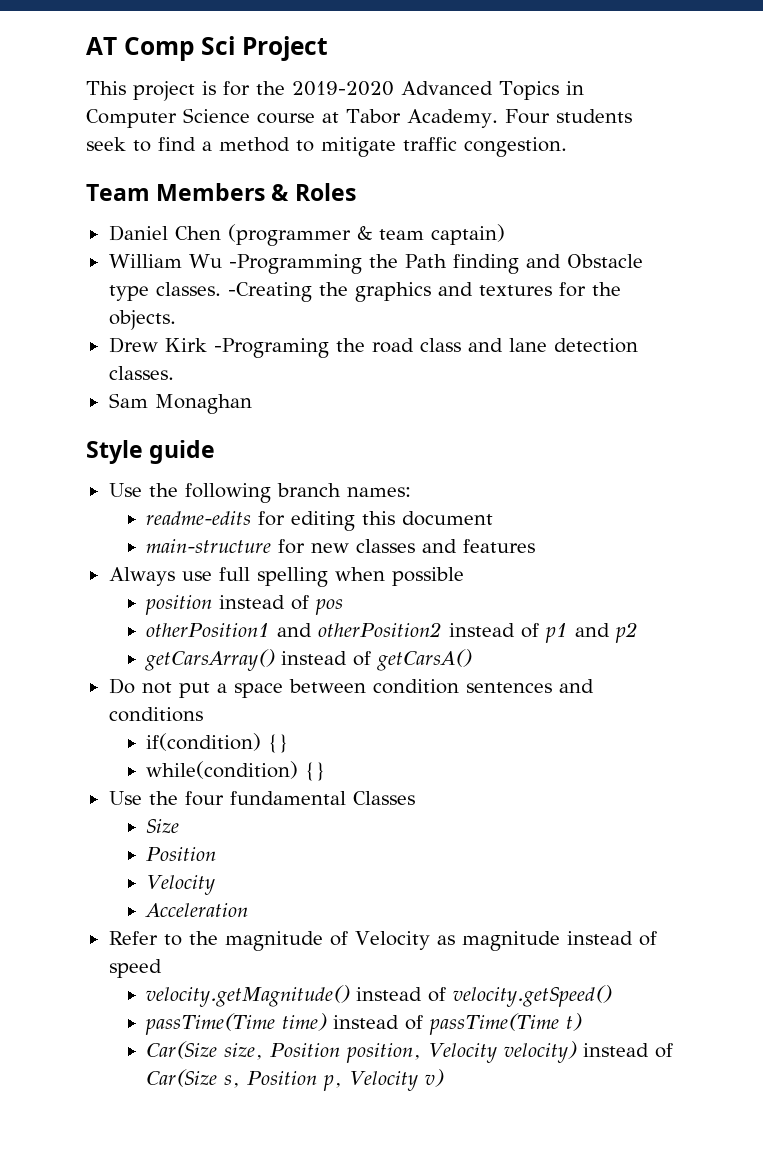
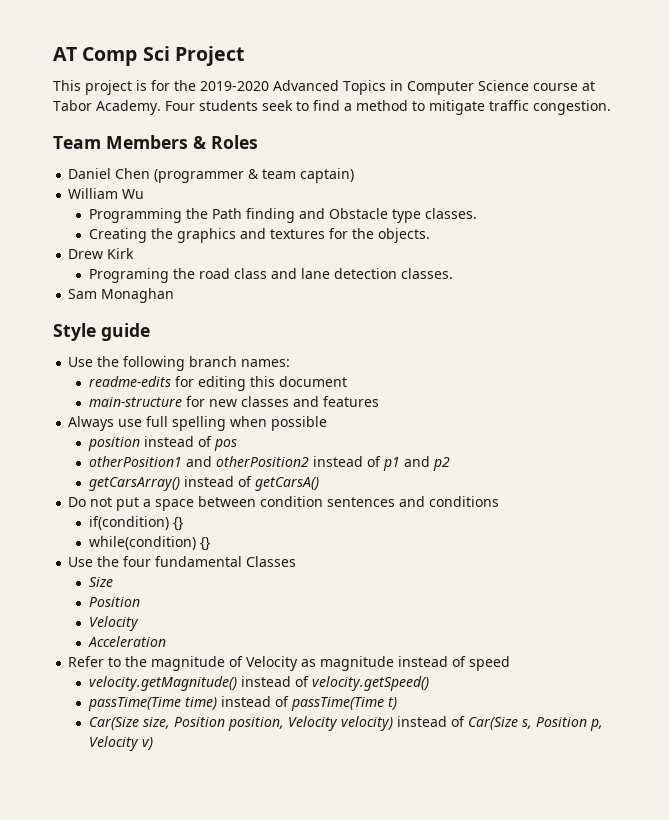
[228,254,362,274] -Programming -> [88,208,182,223] // Programming
[227,282,312,302] -Creating -> [88,228,147,243] // Creating
[213,338,329,358] -Programing -> [88,268,169,283] // Programing

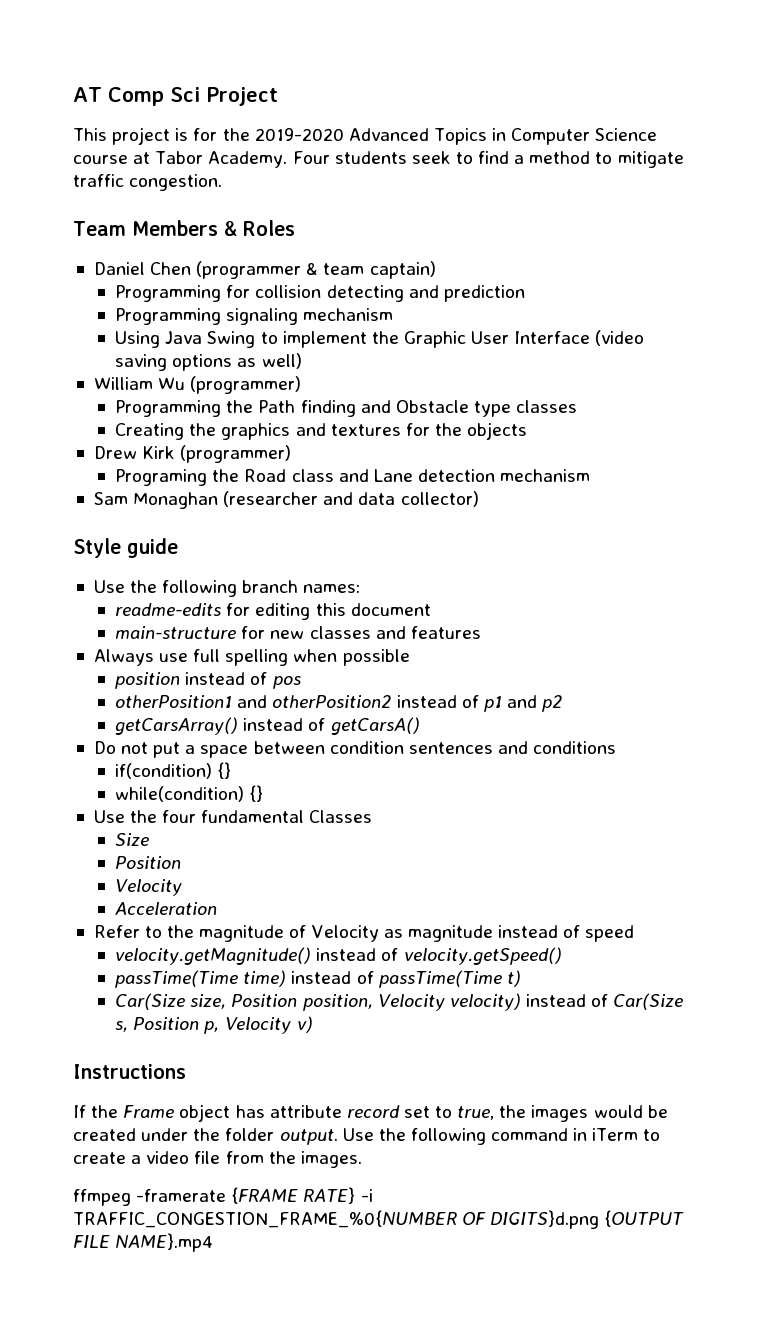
(355, 175) none -> [115,285,525,302] [115,308,394,325] [115,330,645,348] [115,353,302,371] // Programming for collision detecting and prediction // Programming signaling mechanism // Using Java Swing to implement the Graphic User Interface (video saving options as well)
(145, 194) none -> [190,376,302,394] (programmer)
[424,208,477,219] classes. -> [516,400,578,413] classes
[377,228,430,243] objects. -> [467,422,528,440] objects
(135, 253) none -> [180,445,292,463] (programmer)
[198,268,230,279] road -> [244,469,287,482] Road
[300,268,453,279] lane detection classes. -> [373,469,591,482] Lane detection mechanism
(175, 295) none -> [223,491,479,507] (researcher and data collector)
(153, 743) none -> [73,1064,186,1079] [73,1104,668,1122] [73,1128,661,1145] [73,1151,362,1168] [73,1187,373,1206] [73,1210,685,1229] [73,1233,214,1252] // Instructions // If the Frame object has attribute record set to true, the images would be created under the folder output. Use the following command in iTerm to create a video file from the images. // ffmpeg -framerate {FRAME RATE} -i TRAFFIC_CONGESTION_FRAME_%0{NUMBER OF DIGITS}d.png {OUTPUT FILE NAME}.mp4

